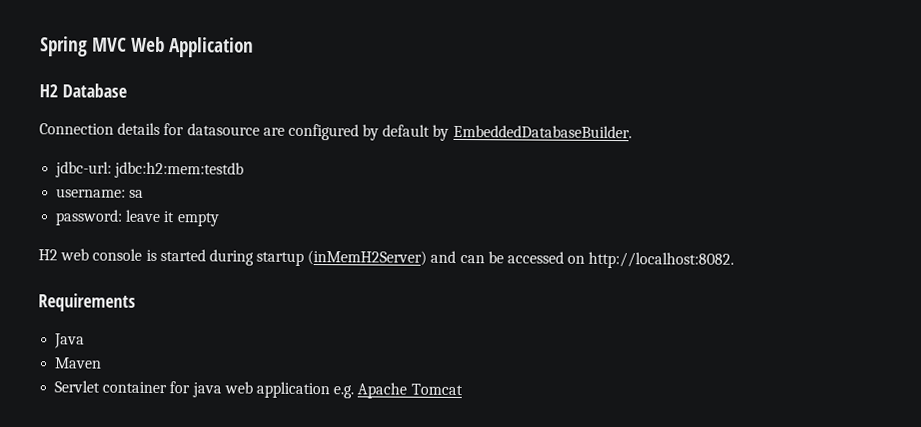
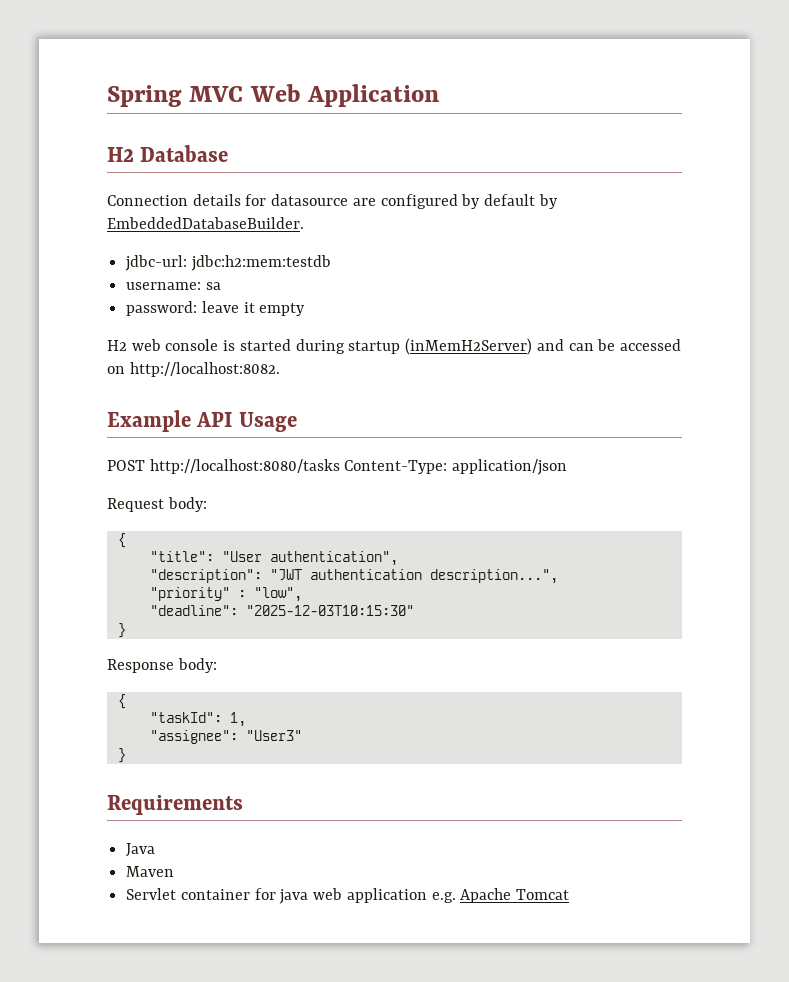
(735, 260) none -> [107,410,297,432] [107,459,568,475] [107,497,207,512] [117,533,126,548] [149,551,398,566] [149,569,558,584] [149,587,302,602] [149,605,414,616] [117,623,126,638] [107,658,217,673] [117,694,126,709] [149,712,246,727] [149,730,302,744] [117,748,126,763] // Example API Usage // POST http://localhost:8080/tasks Content-Type: application/json // Request body: // { // "title": "User authentication", // "description": "JWT authentication description...", // "priority" : "low", // "deadline": "2025-12-03T10:15:30" // } // Response body: // { // "taskId": 1, // "assignee": "User3" // }

